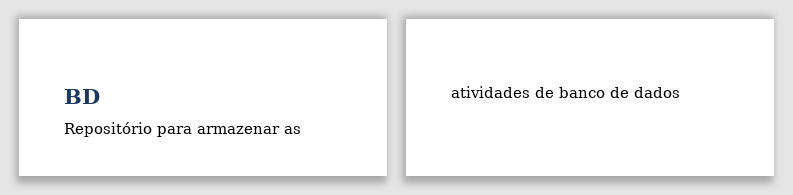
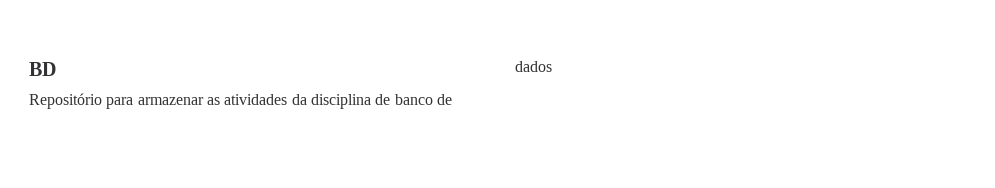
(530, 92) none -> [291,94,371,109] da disciplina

